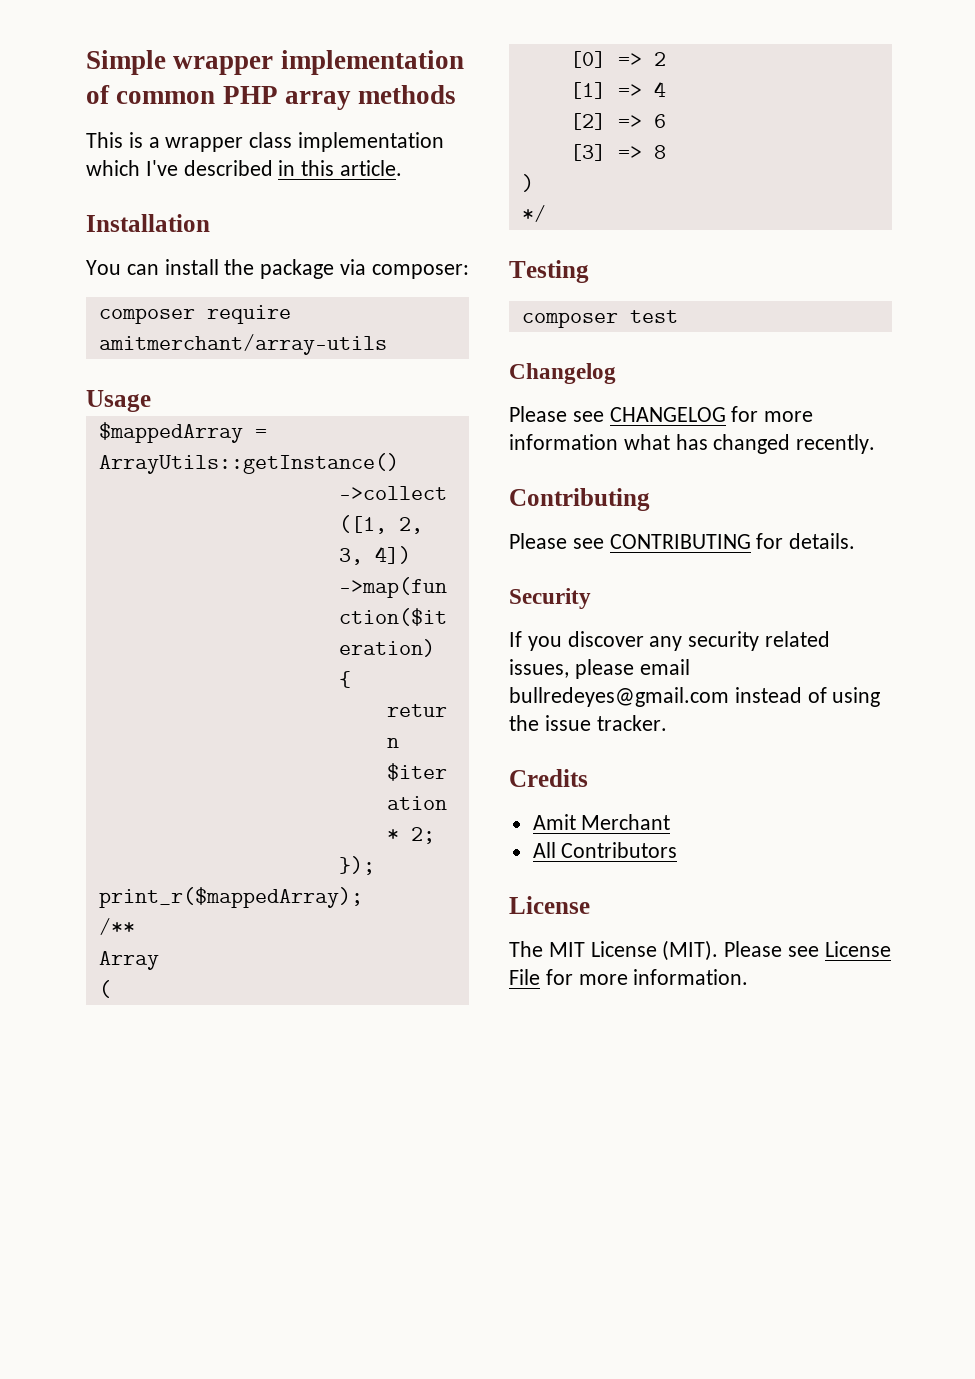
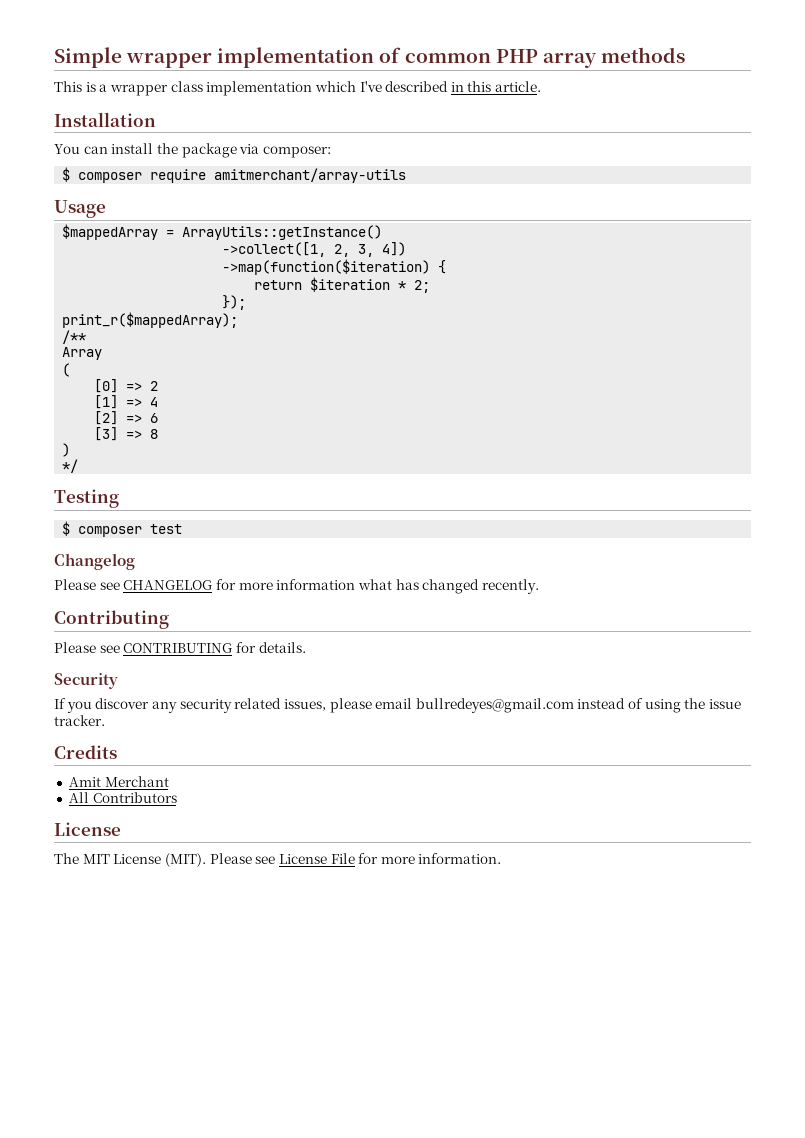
(469, 271) none -> [62,167,71,182] $
(589, 271) none -> [62,521,71,536] $

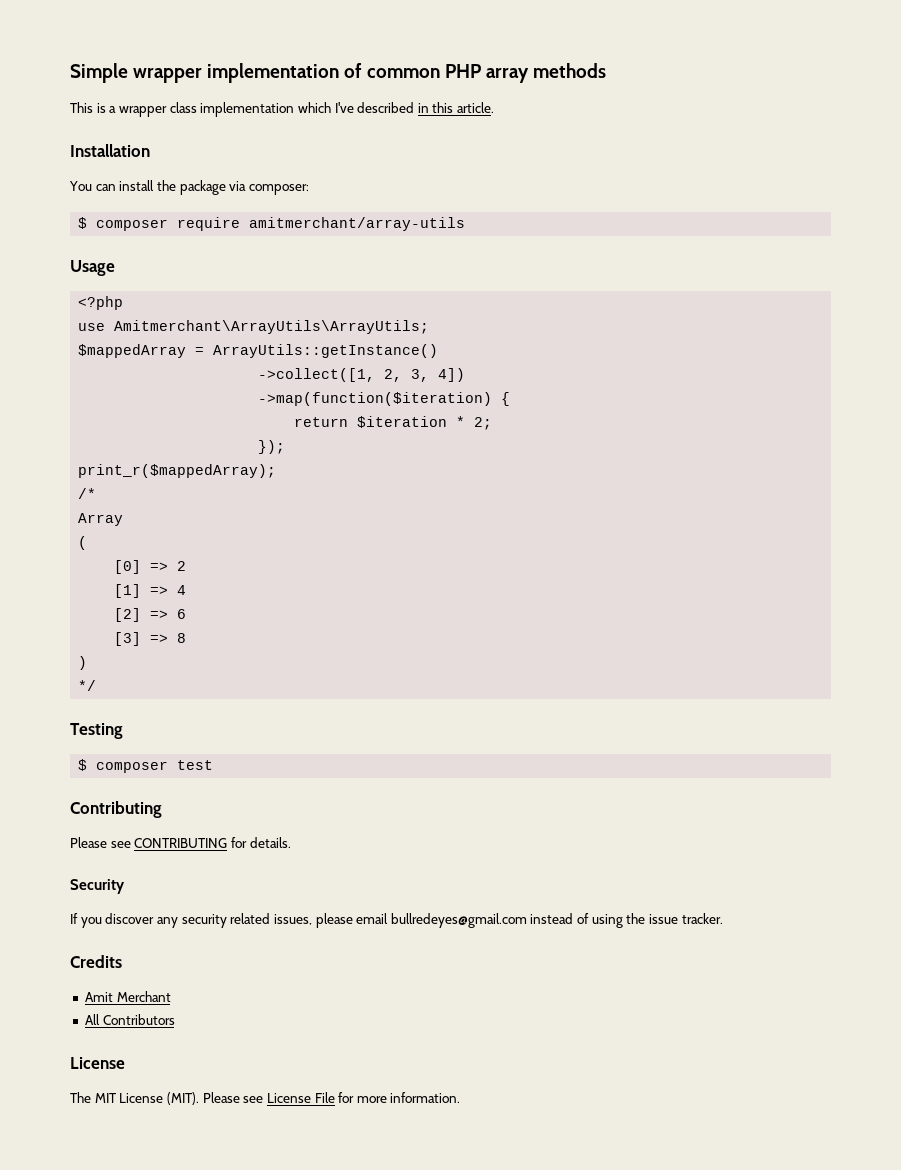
(106, 209) none -> [78,296,124,310] [78,320,430,334] // <?php // use Amitmerchant\ArrayUtils\ArrayUtils;
[62,330,87,344] /** -> [78,488,97,499] /*
[54,553,135,570] [54,579,539,594] // Changelog // Please see CHANGELOG for more information what has changed recently. -> (214, 765) none

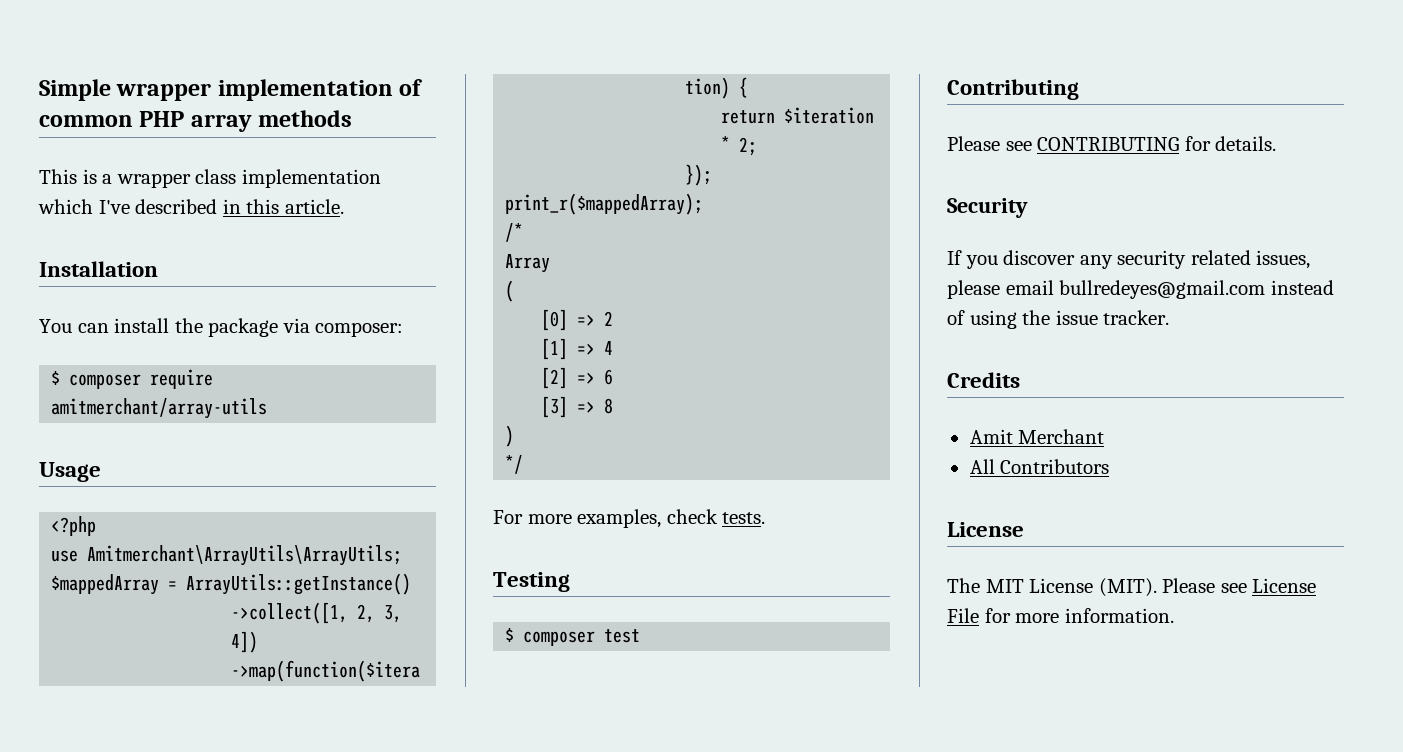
(97, 685) none -> [493,509,766,528] // For more examples, check tests.

